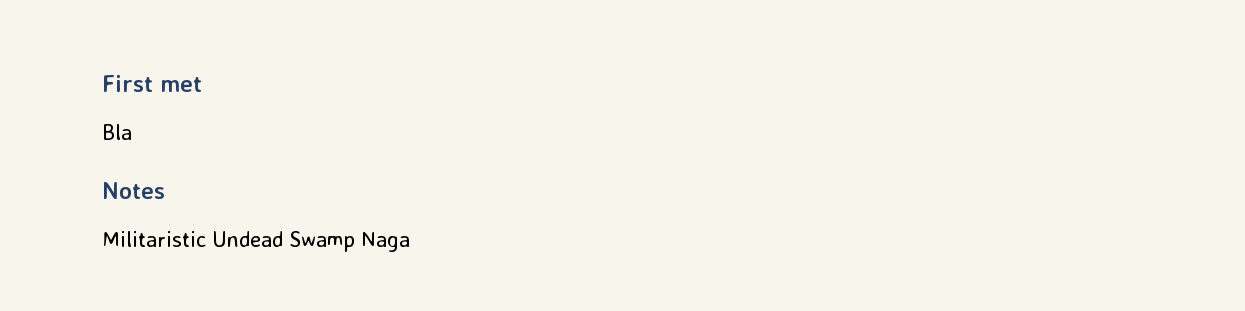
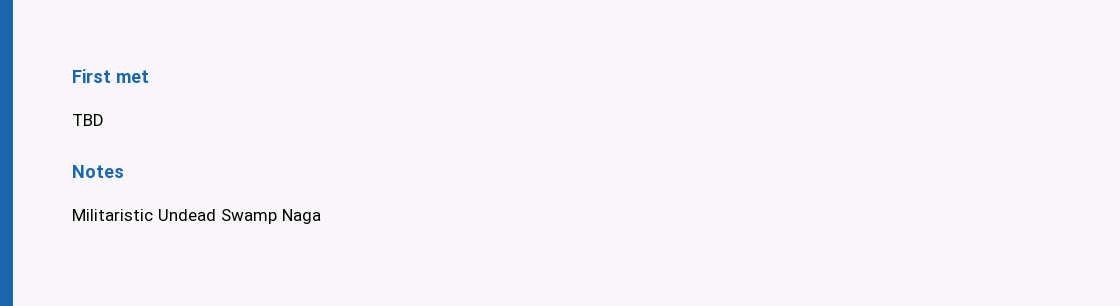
[102,124,132,140] Bla -> [72,114,104,126] TBD

